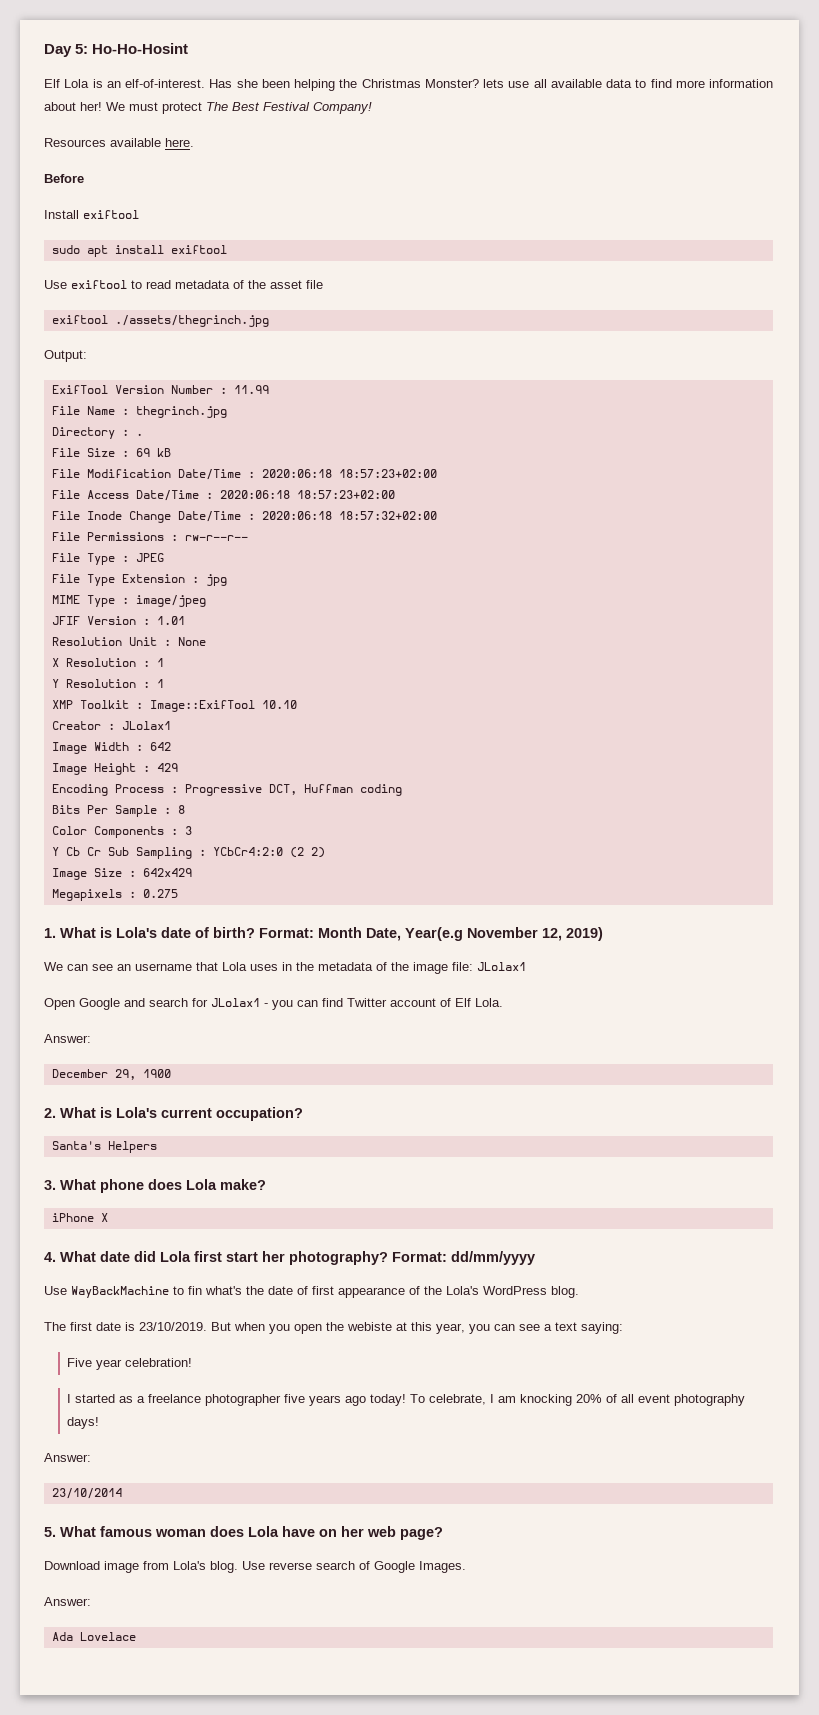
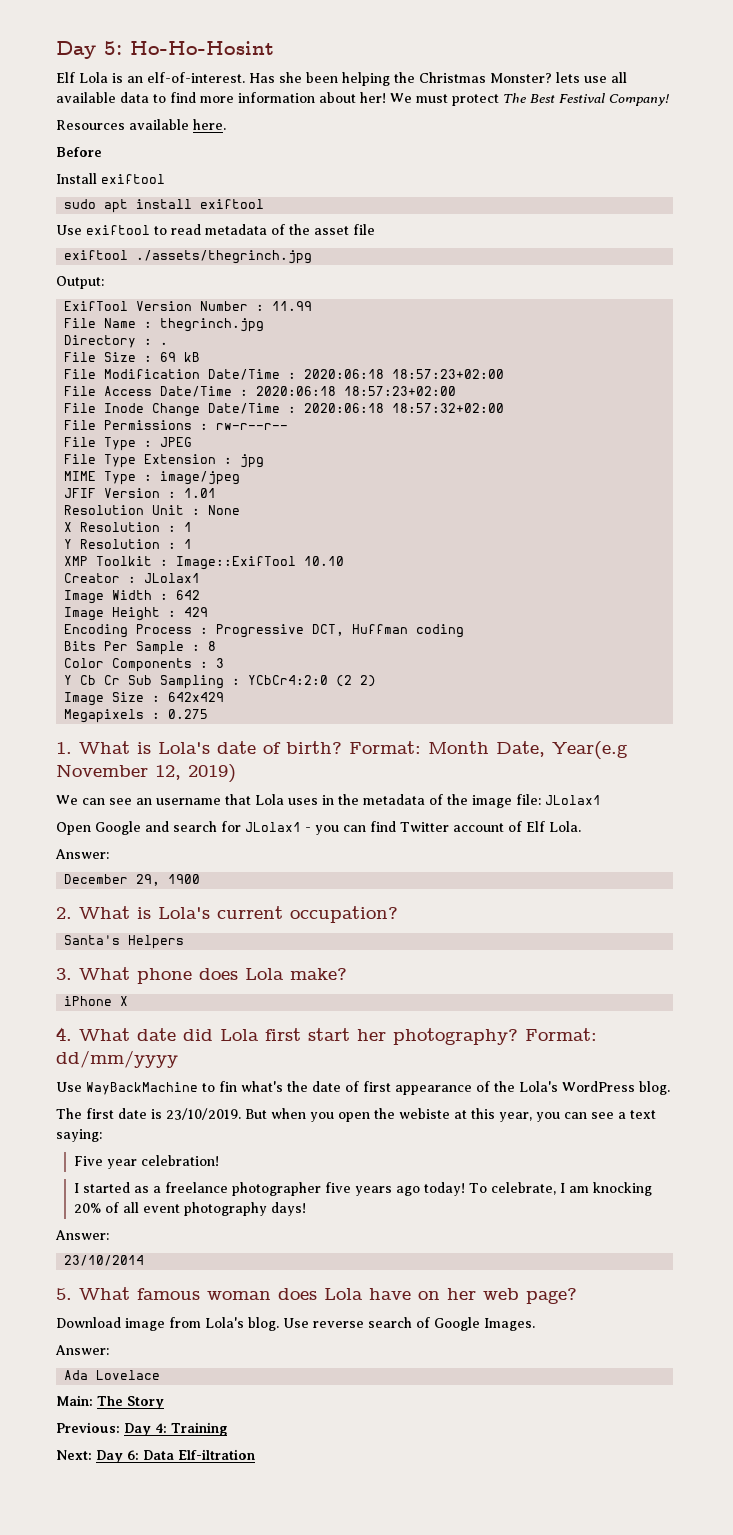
(136, 1636) none -> [56,1395,164,1409] [56,1422,227,1436] [56,1449,255,1463] // Main: The Story // Previous: Day 4: Training // Next: Day 6: Data Elf-iltration

